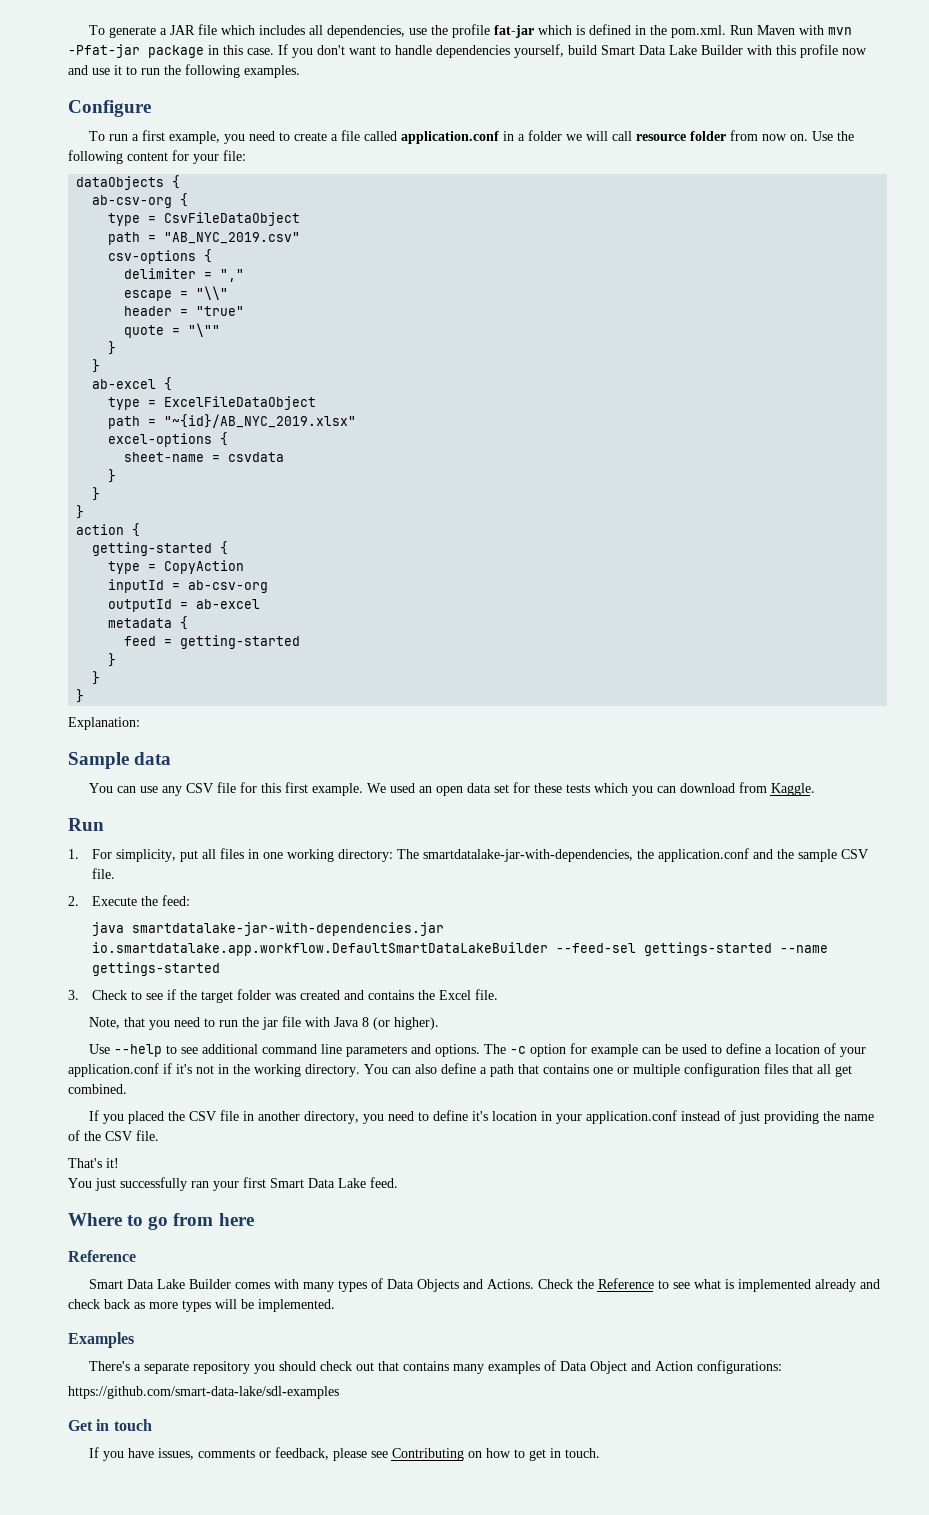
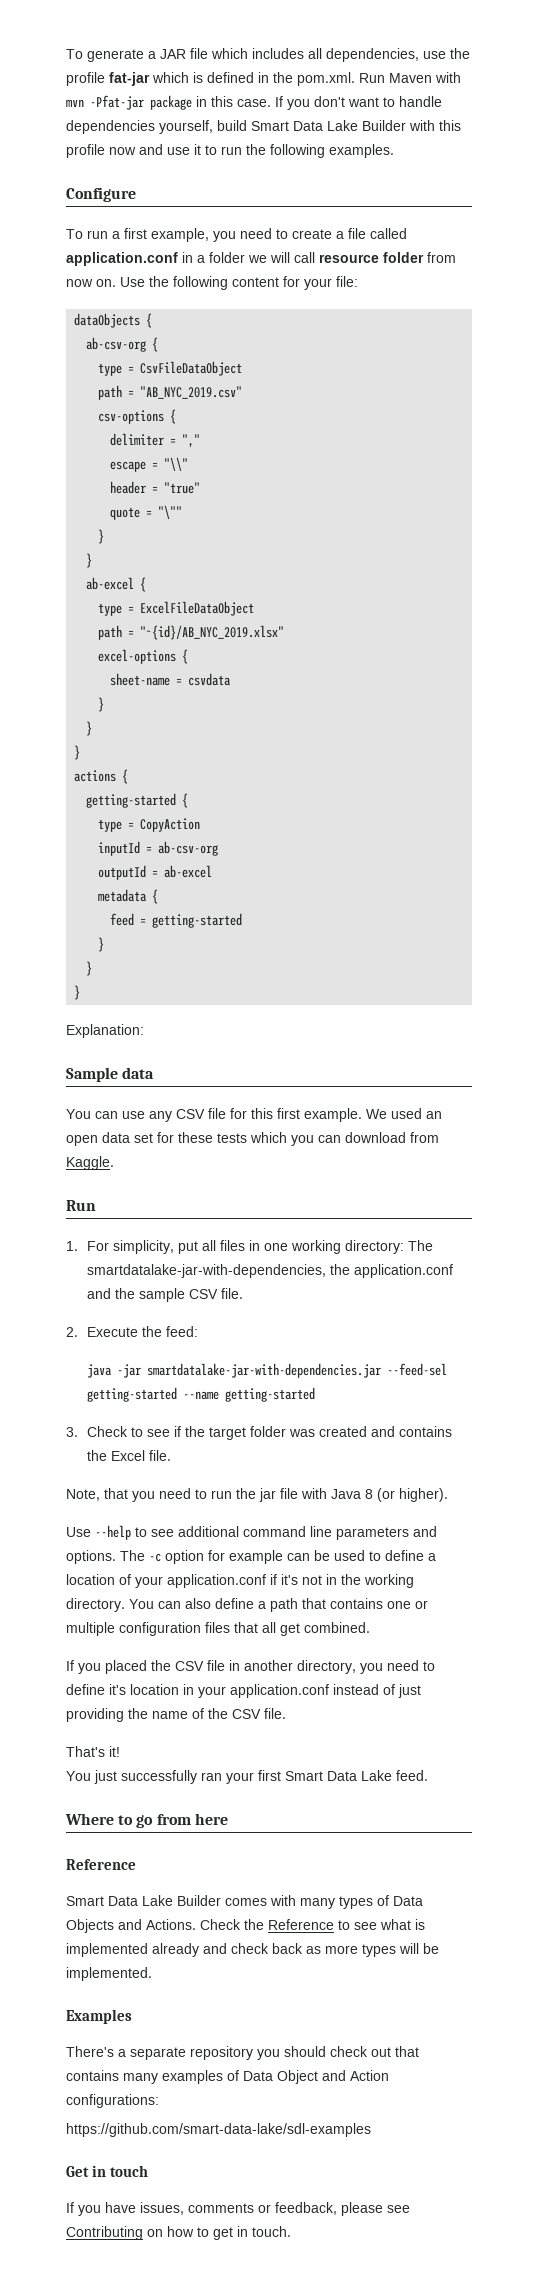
[76,524,125,535] action -> [74,770,117,782] actions
[131,922,444,936] [91,942,828,956] [91,962,220,976] smartdatalake-jar-with-dependencies.jar io.smartdatalake.app.workflow.DefaultSmartDataLakeBuilder --feed-sel gettings-started --name gettings-started -> [116,1363,447,1378] [86,1387,315,1402] -jar smartdatalake-jar-with-dependencies.jar --feed-sel getting-started --name getting-started

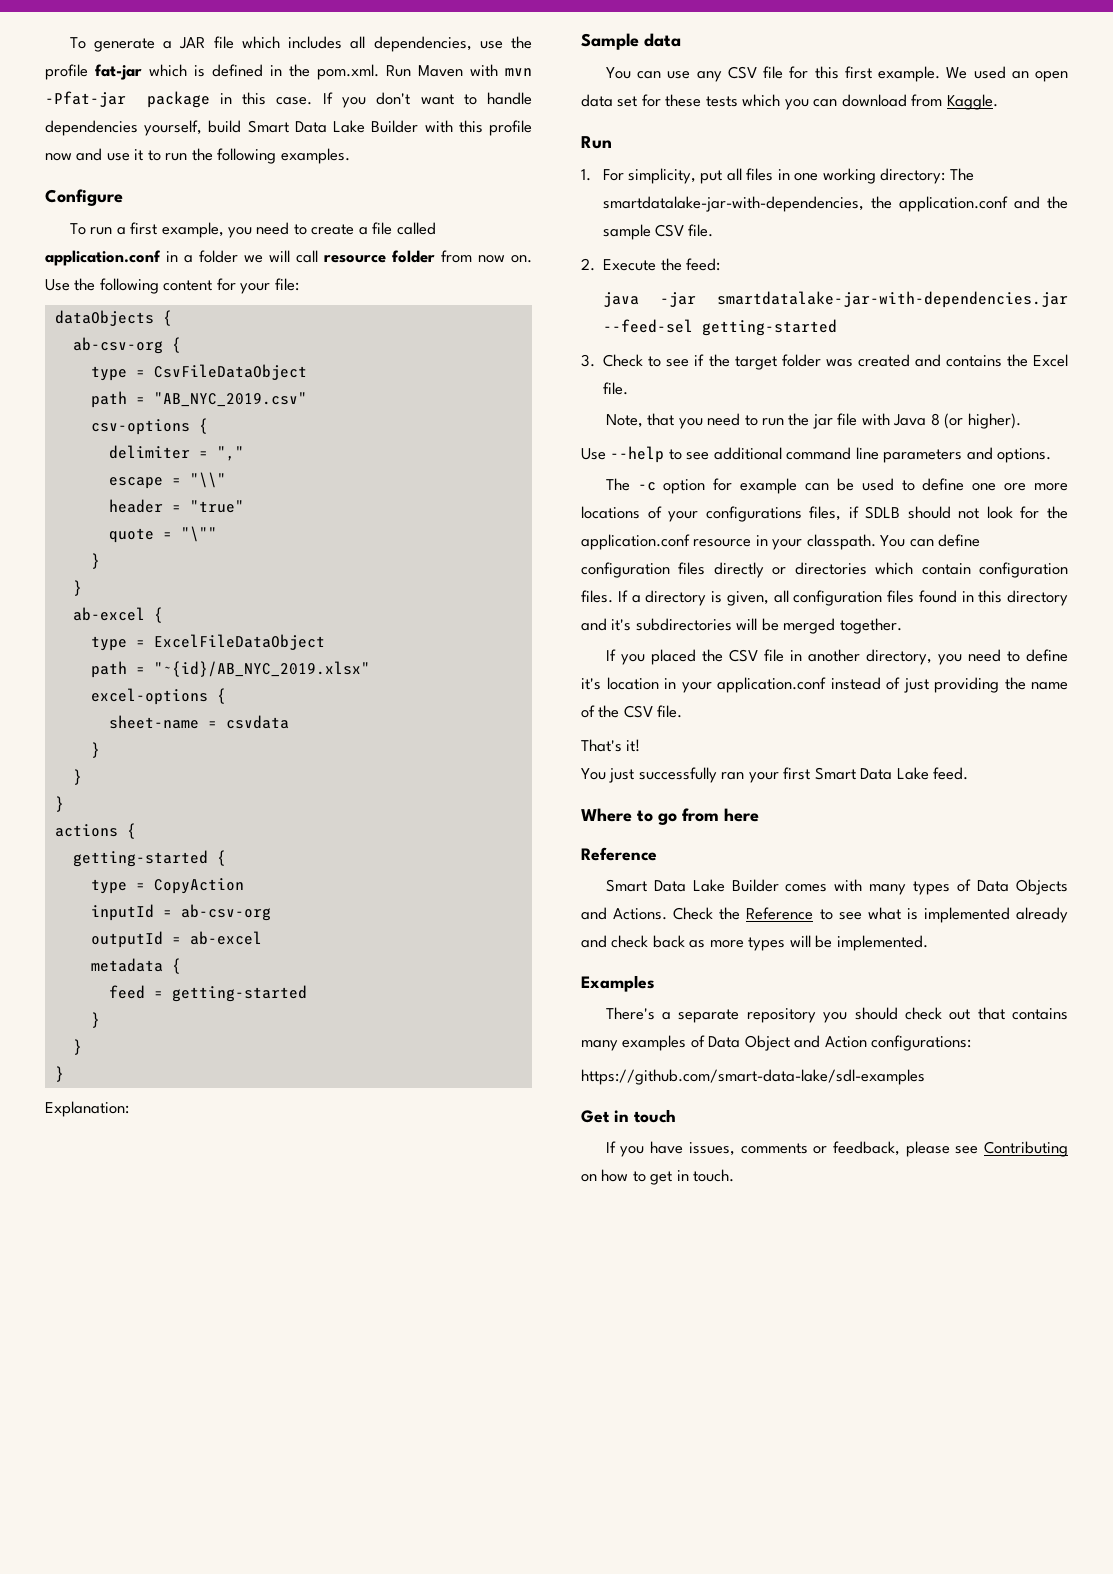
[182,1387,315,1402] --name getting-started -> (837, 327) none
(116, 1557) none -> (1052, 455) //
[428,1553,436,1561] [66,1574,414,1588] [66,1598,428,1612] [66,1622,370,1636] a location of your application.conf if it's not in the working directory. You can also define a path that contains one or multiple configuration files that all get combined. -> [972,483,1068,491] [581,506,1068,522] [581,534,981,550] [581,562,1068,578] [581,590,1068,606] [581,618,902,634] one ore more locations of your configurations files, if SDLB should not look for the application.conf resource in your classpath. You can define configuration files directly or directories which contain configuration files. If a directory is given, all configuration files found in this directory and it's subdirectories will be merged together.

